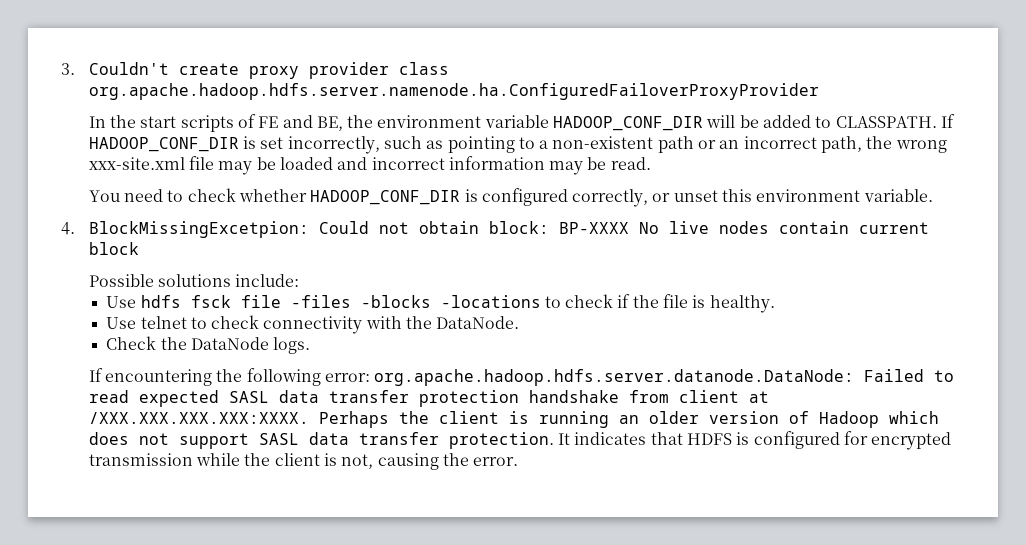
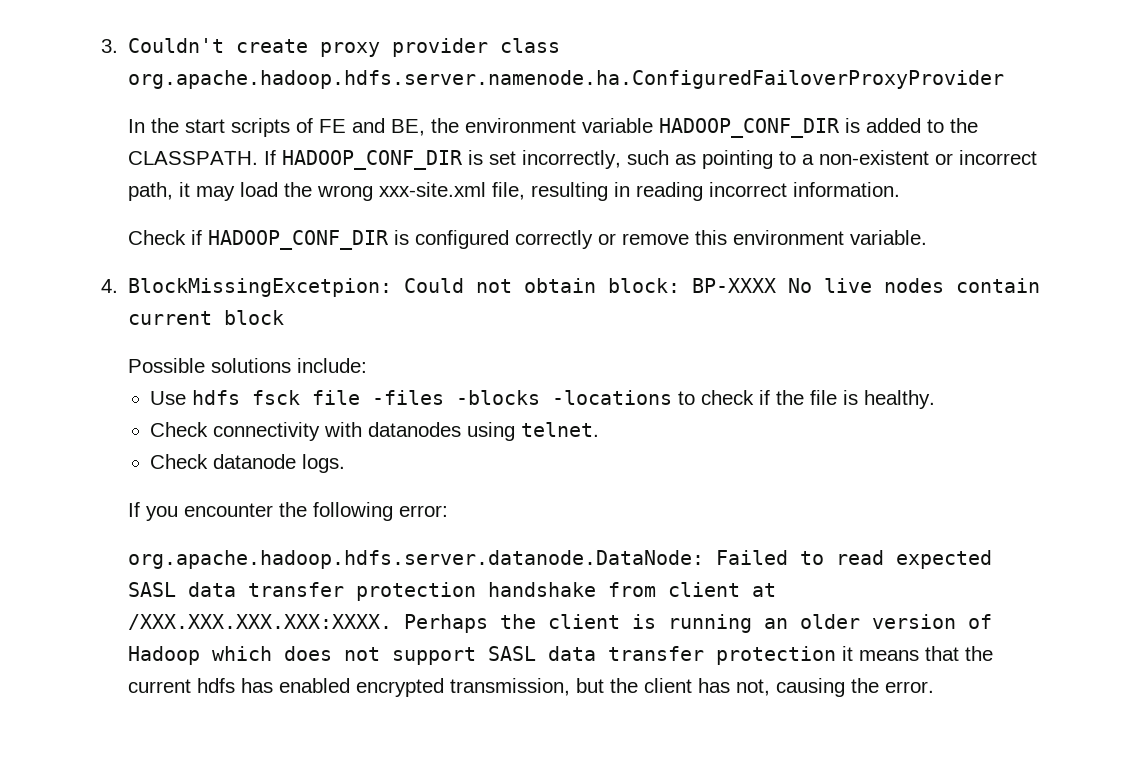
[706,115,759,128] will be -> [844,118,860,133] is
(832, 122) none -> [949,118,978,133] the
[657,136,947,153] [88,156,651,175] [88,188,718,207] path or an incorrect path, the wrong xxx-site.xml file may be loaded and incorrect information may be read. // You need to check whether HADOOP_CONF_DIR is configured correctly, or unset -> [934,150,1037,165] [127,182,900,201] [127,230,689,250] or incorrect path, it may load the wrong xxx-site.xml file, resulting in reading incorrect information. // Check if HADOOP_CONF_DIR is configured correctly or remove
[106,315,520,334] [106,336,269,350] Use telnet to check connectivity with the DataNode. // Check the DataNode -> [150,422,600,441] [150,454,297,469] Check connectivity with datanodes using telnet. // Check datanode
[104,369,212,386] encountering -> [145,503,273,521] you encounter
(370, 377) none -> (448, 511) //
[448,431,952,450] [88,453,337,466] protection. It indicates that HDFS is configured for encrypted transmission while the client is -> [715,646,993,665] [127,678,730,697] protection it means that the current hdfs has enabled encrypted transmission, but the client has

